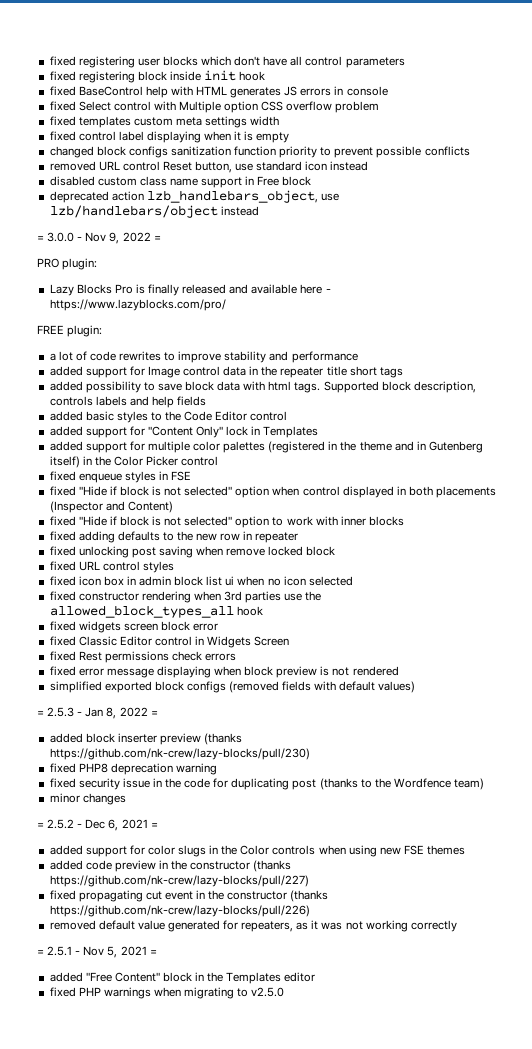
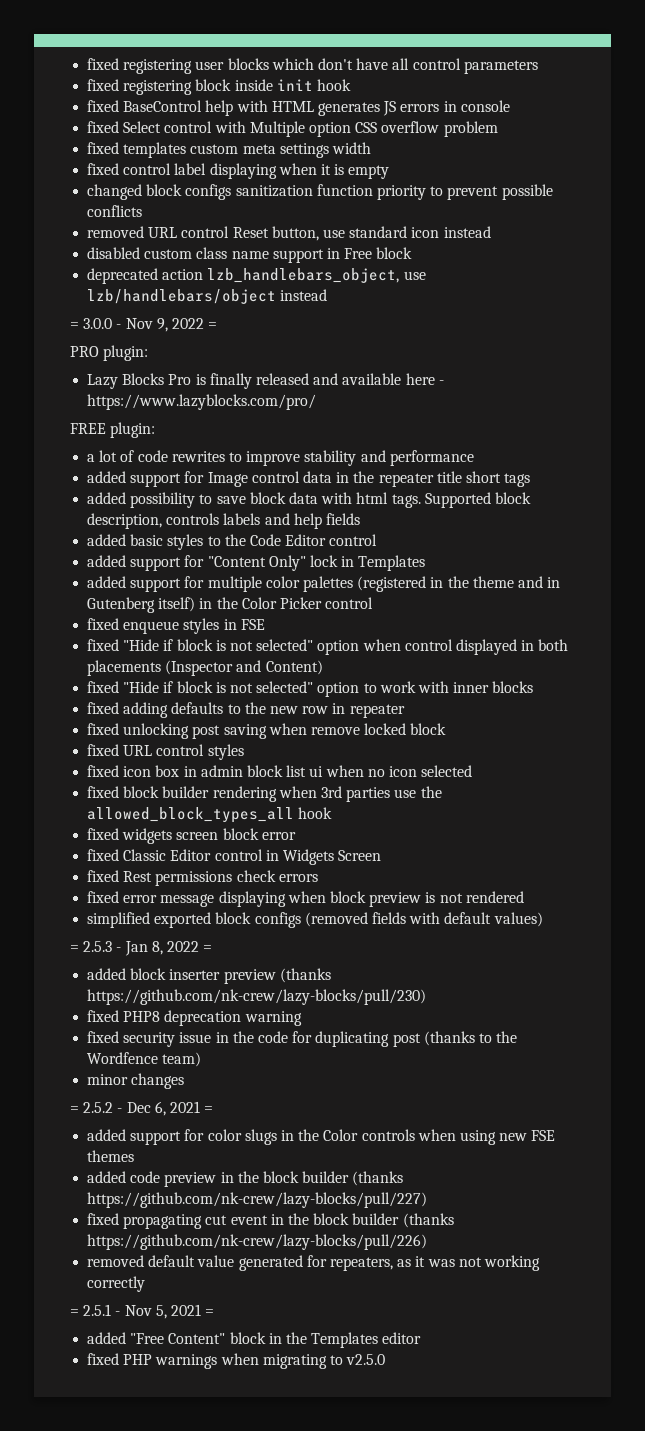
[78,592,139,601] constructor -> [123,786,210,798] block builder
[190,861,251,870] constructor -> [262,1171,350,1183] block builder
[227,891,288,900] constructor -> [313,1213,400,1225] block builder

